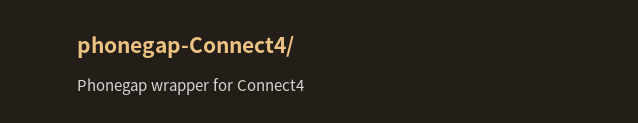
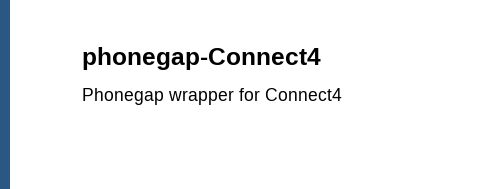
[77,36,294,58] phonegap-Connect4/ -> [82,47,321,70] phonegap-Connect4

